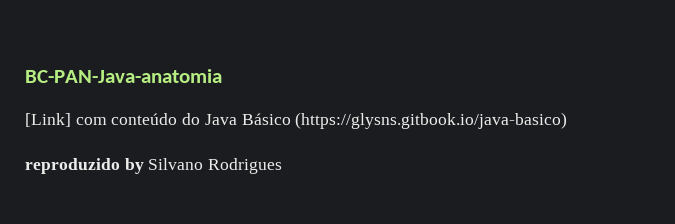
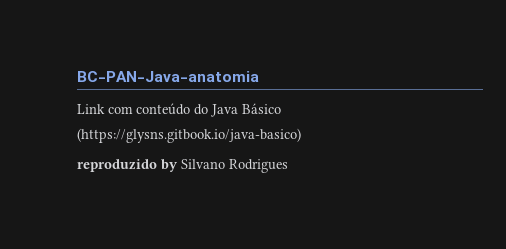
[25,113,71,127] [Link] -> [77,104,105,114] Link

